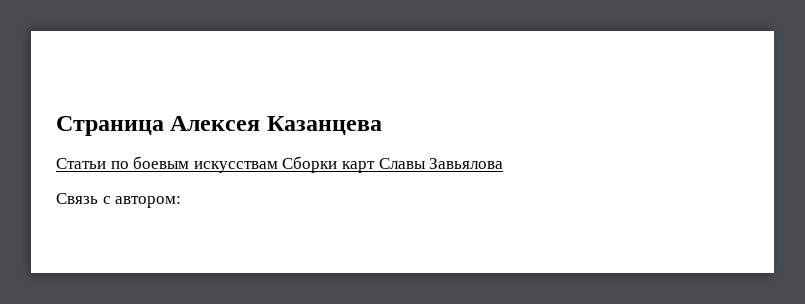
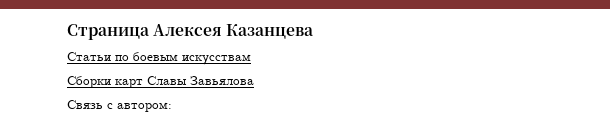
(278, 167) none -> (251, 59) //

